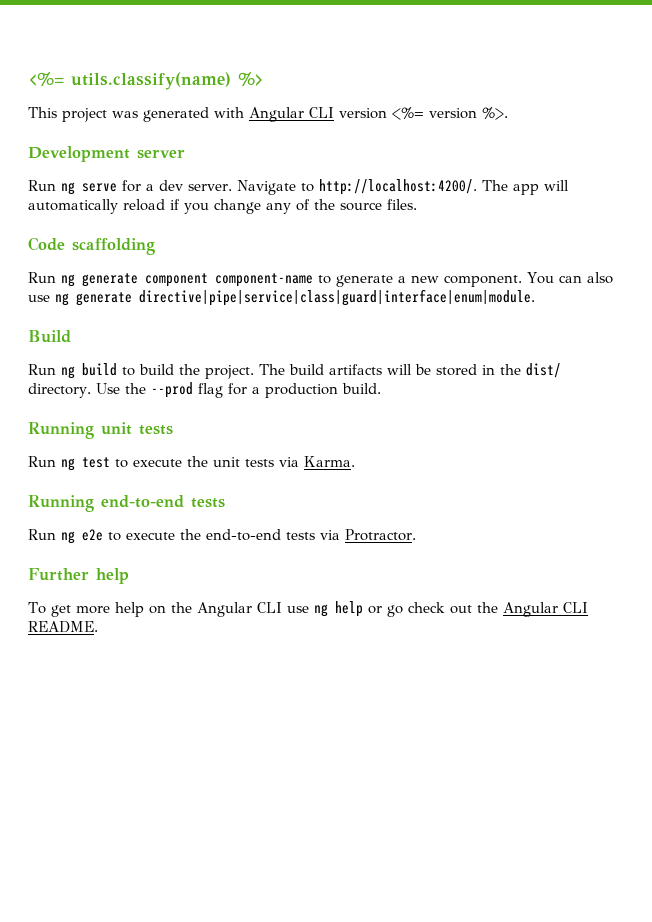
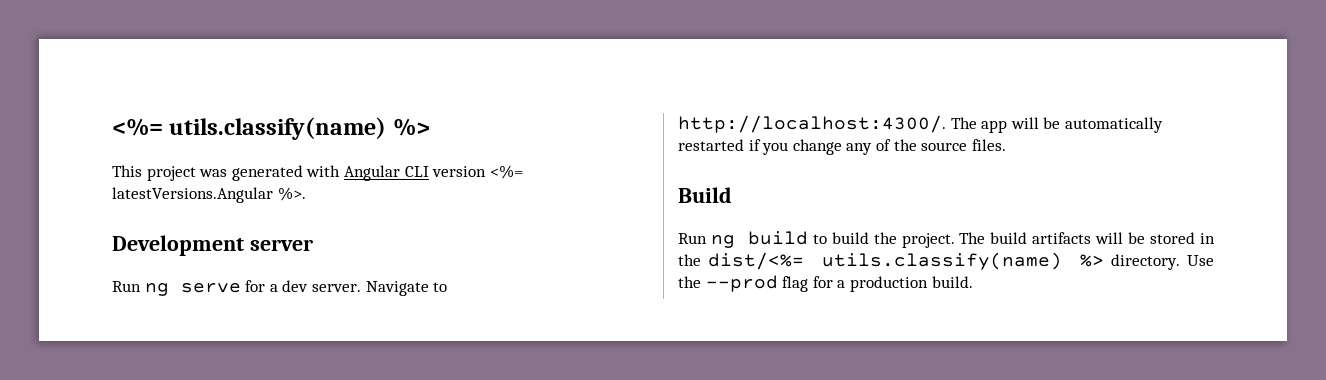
[429,108,477,119] version -> [112,187,273,203] latestVersions.Angular
[318,179,477,195] http://localhost:4200/. -> [678,115,946,133] http://localhost:4300/.
[28,199,165,214] automatically reload -> [1043,117,1163,133] [678,139,744,151] be automatically restarted
[28,237,155,255] [28,272,613,287] [28,289,535,306] // Code scaffolding // Run ng generate component component-name to generate a new component. You can also use ng generate directive|pipe|service|class|guard|interface|enum|module. -> (1006, 145) none
[526,363,561,378] dist/ -> [707,252,1105,270] dist/<%= utils.classify(name) %>
[28,422,173,439] [28,456,355,471] [28,495,225,512] [28,529,416,544] [28,568,129,584] [28,601,588,617] [28,621,98,633] // Running unit tests // Run ng test to execute the unit tests via Karma. // Running end-to-end tests // Run ng e2e to execute the end-to-end tests via Protractor. // Further help // To get more help on the Angular CLI use ng help or go check out the Angular CLI README. -> (973, 282) none

